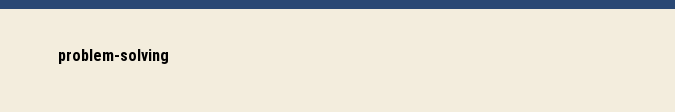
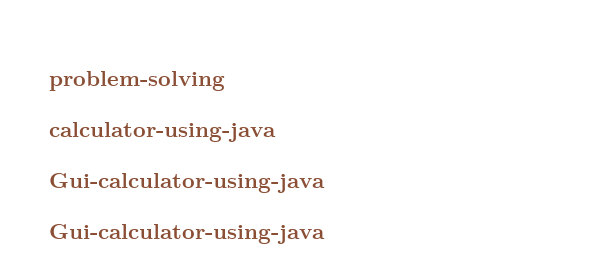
(169, 56) none -> [49,122,276,142] [49,173,325,193] [49,224,325,244] // calculator-using-java // Gui-calculator-using-java // Gui-calculator-using-java

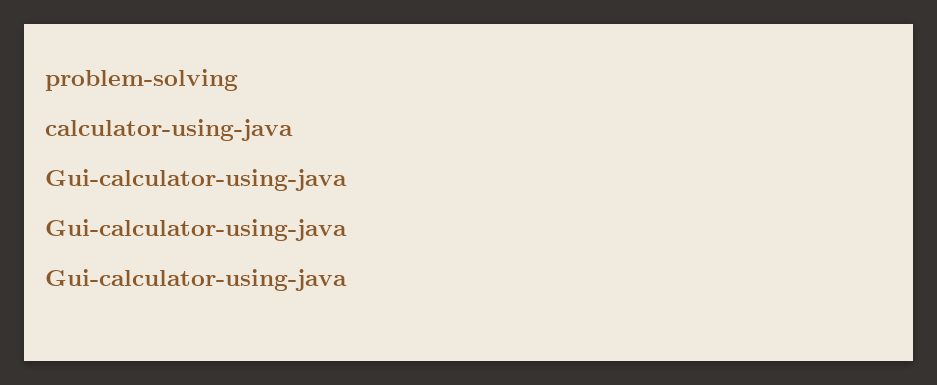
(325, 234) none -> [45,269,347,291] // Gui-calculator-using-java

